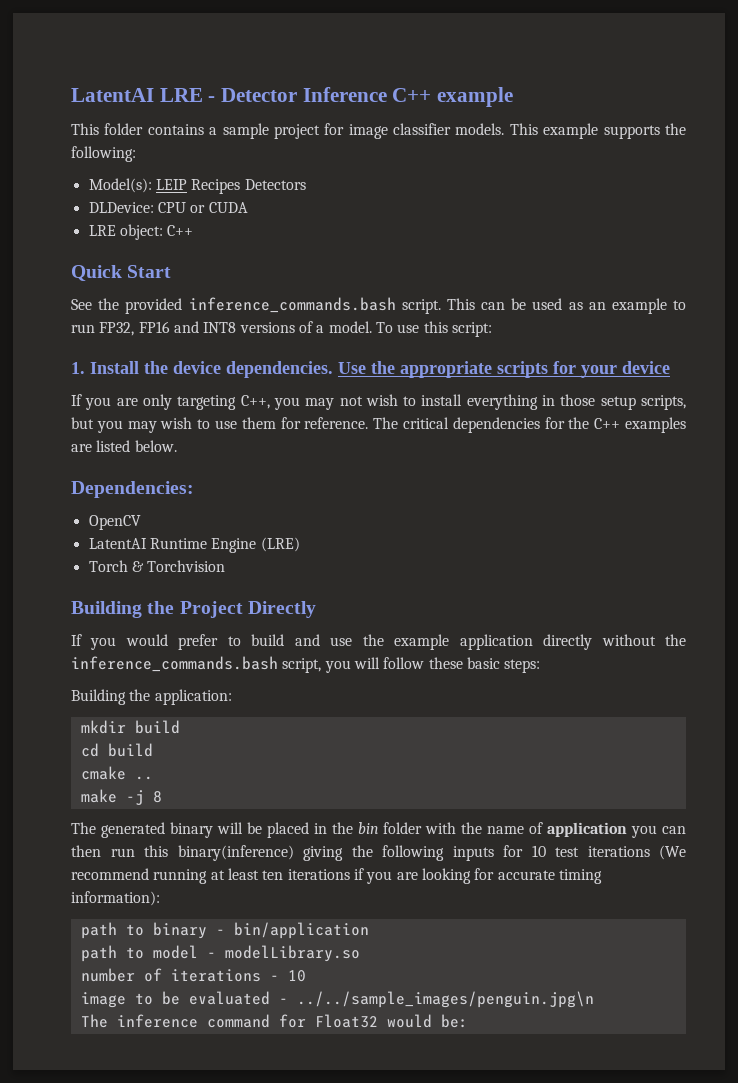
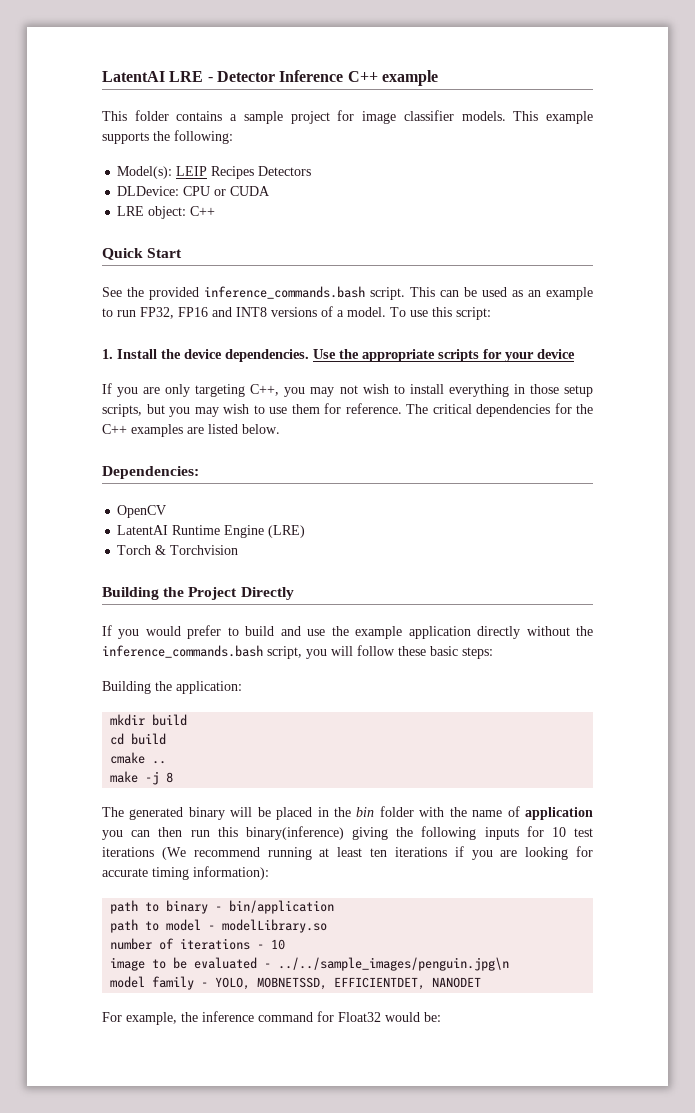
[80,1014,108,1028] The -> [110,976,482,990] [102,1012,198,1025] model family - YOLO, MOBNETSSD, EFFICIENTDET, NANODET // For example, the

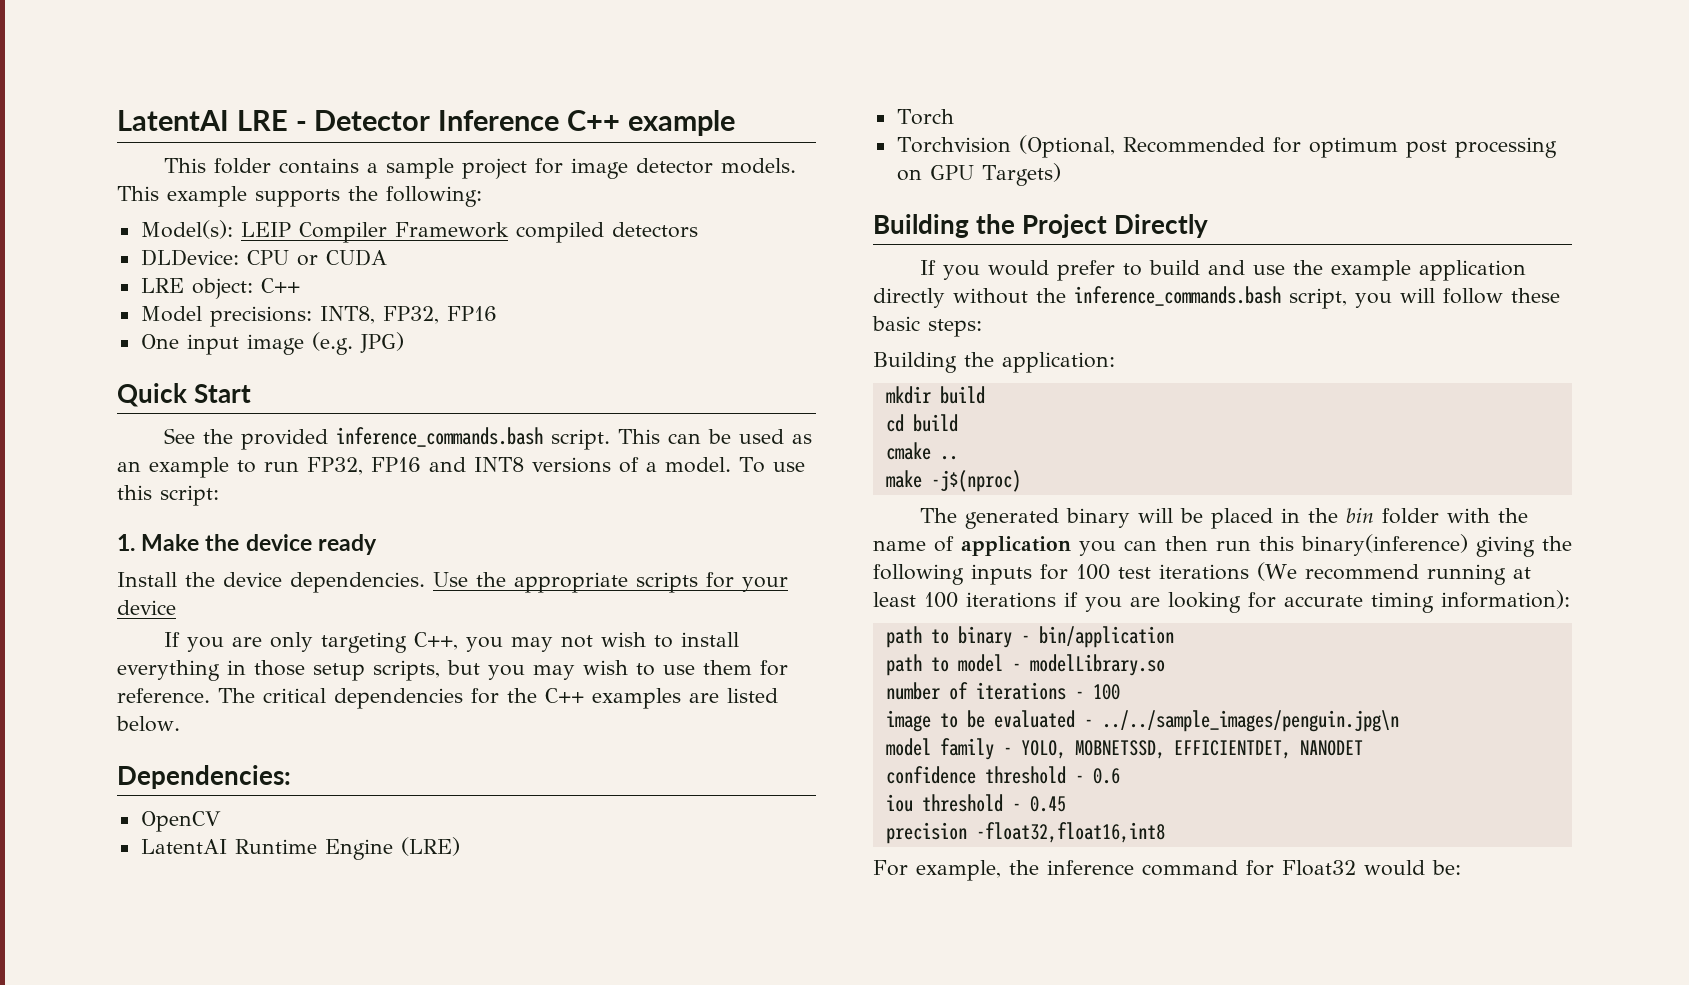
[403,110,454,121] classifier -> [635,158,713,174] detector
[211,166,312,179] Recipes Detectors -> [298,222,698,243] Compiler Framework compiled detectors
(216, 211) none -> [140,306,497,327] [140,332,404,355] // Model precisions: INT8, FP32, FP16 // One input image (e.g. JPG)
(113, 354) none -> [141,534,377,555] Make the device ready //
[155,545,167,555] & -> (954, 117) //
(239, 550) none -> [1018,135,1557,158] [896,163,1061,186] (Optional, Recommended for optimum post processing on GPU Targets)
[145,771,174,785] -j 8 -> [930,470,1021,492] -j$(nproc)
[551,827,566,837] 10 -> [1076,564,1110,580] 100
[370,848,388,857] ten -> [924,592,958,608] 100
[271,939,286,950] 10 -> [1092,684,1120,700] 100
(482, 982) none -> [885,766,1120,784] [885,794,1066,812] [885,822,1165,844] // confidence threshold - 0.6 // iou threshold - 0.45 // precision -float32,float16,int8

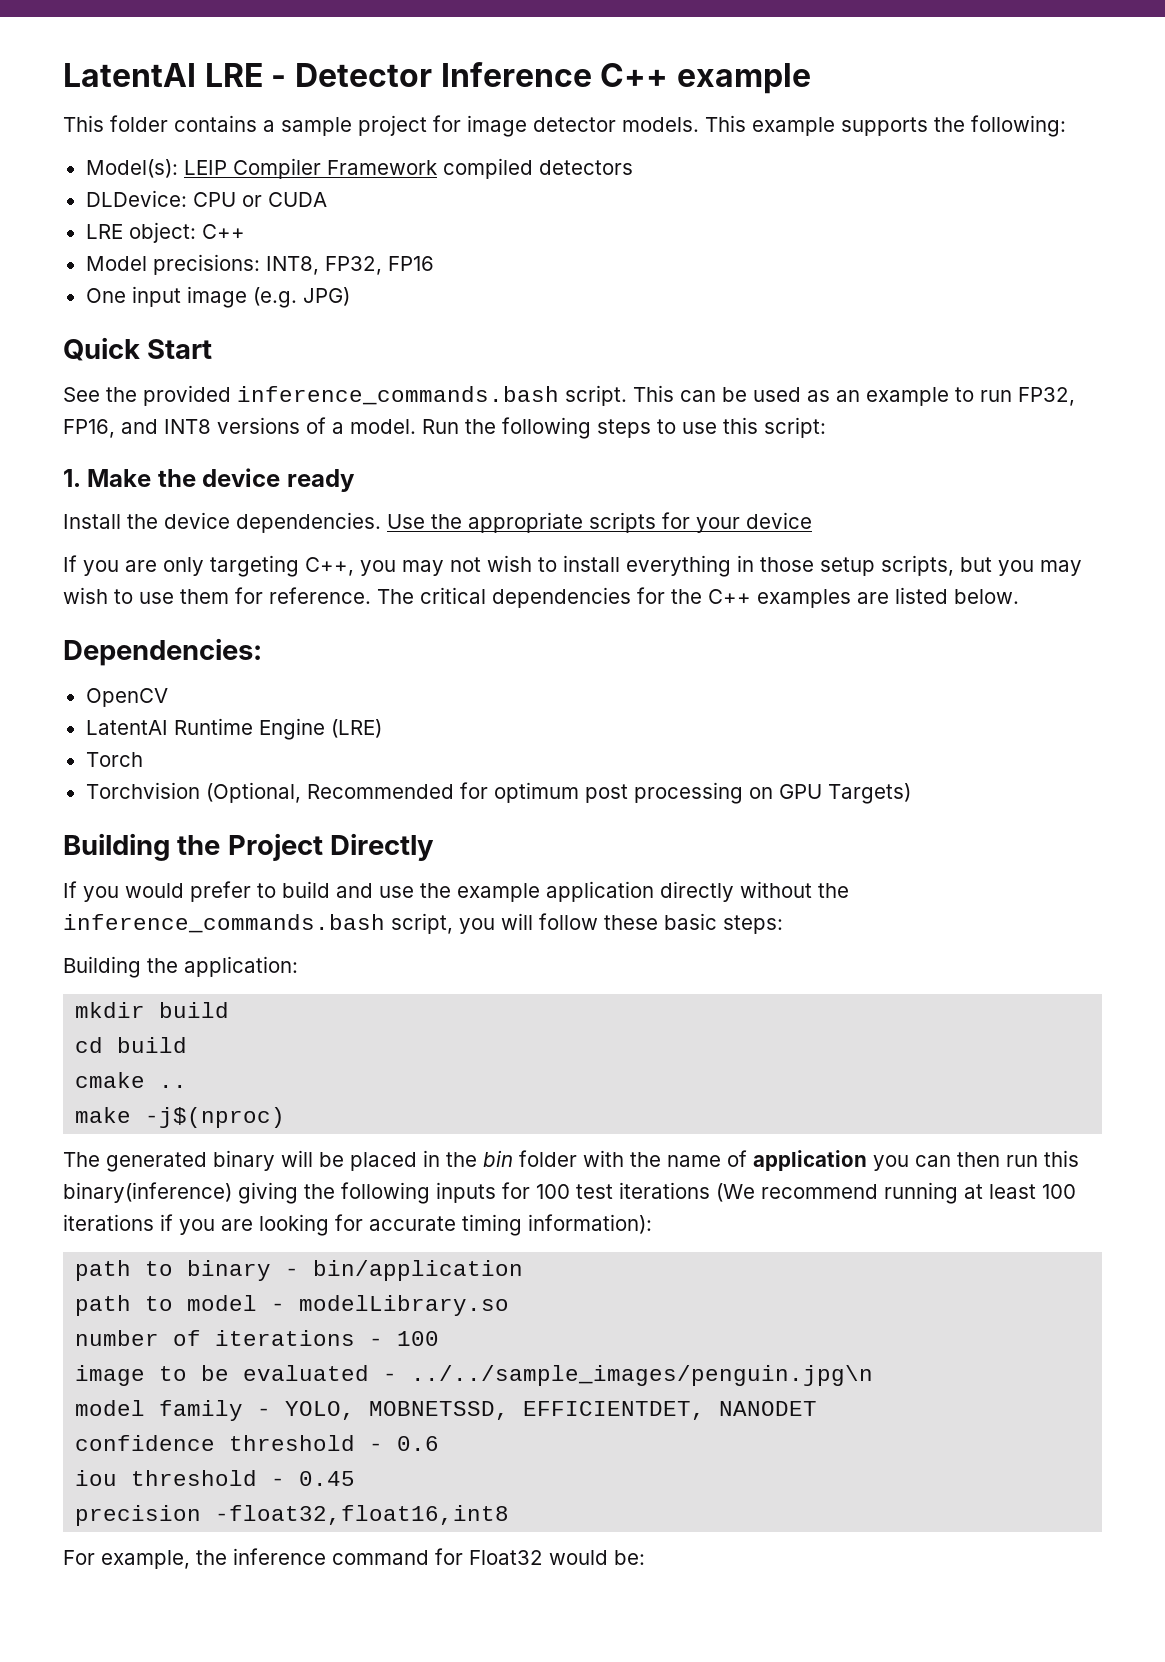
[371,457,421,472] FP16 -> [63,419,115,438] FP16,
[739,457,765,473] To -> [422,417,676,439] Run the following steps to

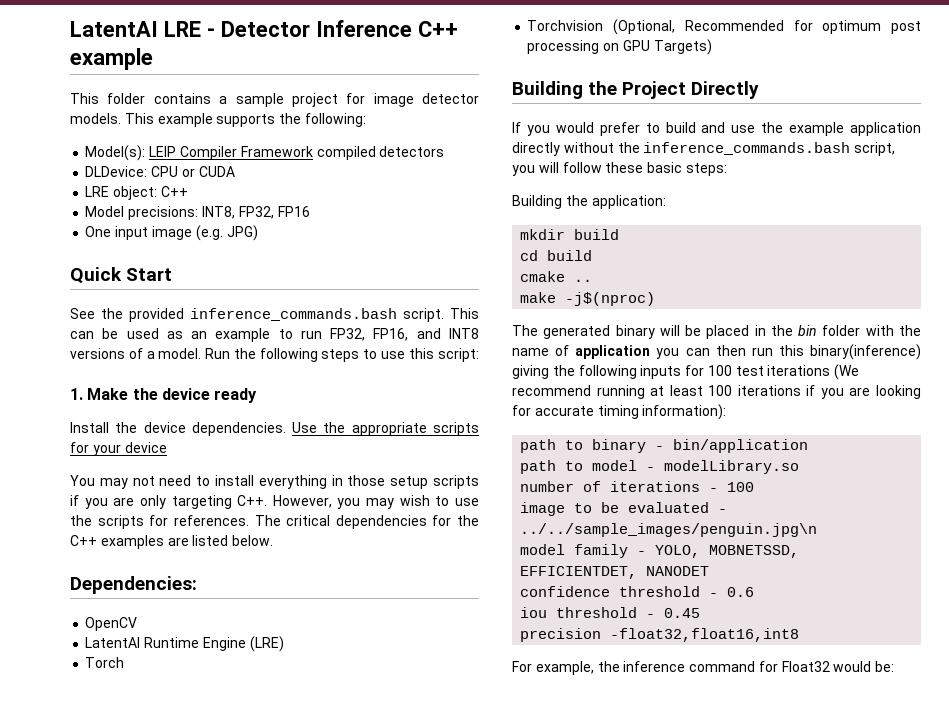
[63,555,396,577] If you are only targeting C++, you -> [70,475,95,486] You
[487,555,532,572] wish -> [159,475,192,486] need
[881,555,992,576] scripts, but -> [433,475,480,489] [70,495,332,509] scripts if you are only targeting C++. However,
[180,587,371,604] them for reference. -> [70,515,249,529] the scripts for references.

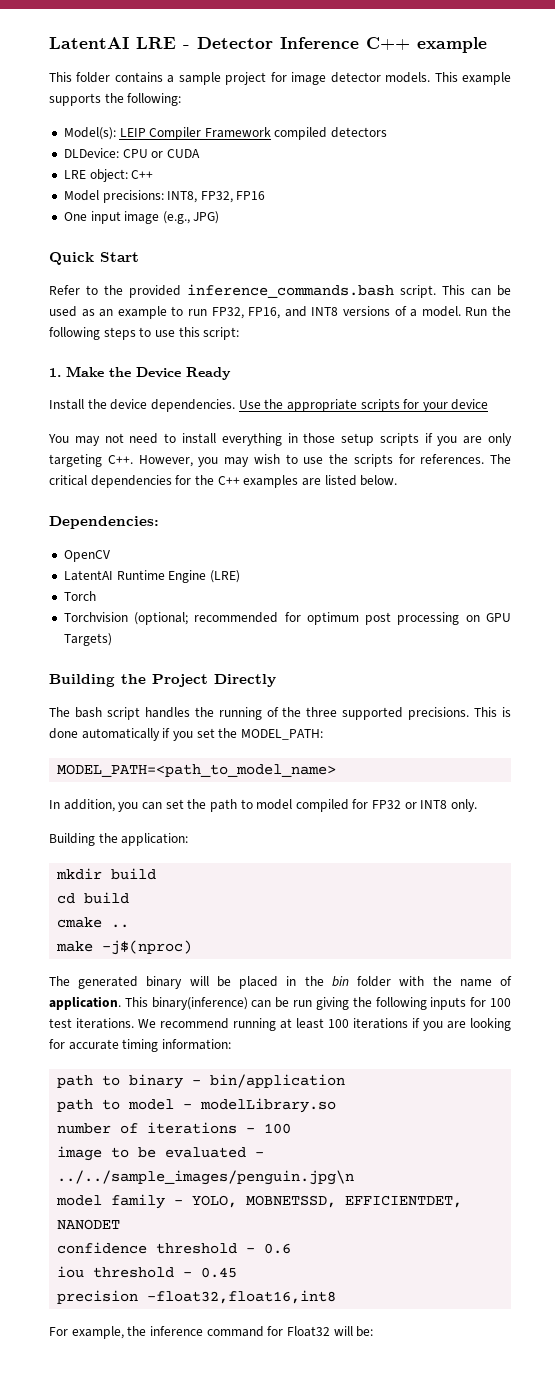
[195,225,223,241] (e.g. -> [162,211,190,224] (e.g.,
[70,308,95,319] See -> [49,285,98,295] Refer to
[161,388,258,403] device ready -> [136,367,231,380] Device Ready
[613,19,784,35] (Optional, Recommended -> [134,612,279,625] (optional; recommended
[512,122,921,136] [512,142,896,156] [512,162,727,176] If you would prefer to build and use the example application directly without the inference_commands.bash script, you will follow these basic steps: -> [49,707,512,720] [49,728,323,741] [57,764,337,777] [49,799,478,812] The bash script handles the running of the three supported precisions. This is done automatically if you set the MODEL_PATH: // MODEL_PATH=<path_to_model_name> // In addition, you can set the path to model compiled for FP32 or INT8 only.
[575,344,921,360] application you can then run this binary(inference) -> [49,996,313,1010] application. This binary(inference) can be run
[767,364,860,380] iterations (We -> [76,1018,156,1029] iterations. We
[642,404,727,420] information): -> [161,1039,231,1050] information:
[833,661,872,672] would -> [333,1326,353,1336] will

